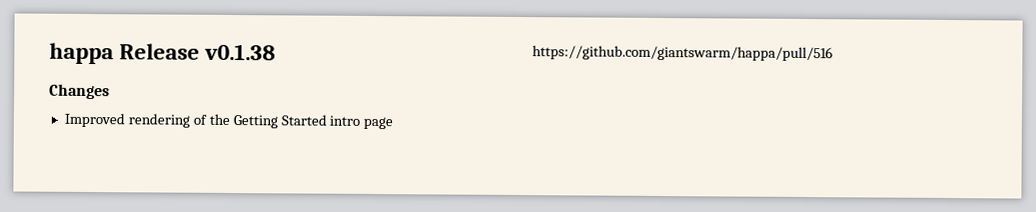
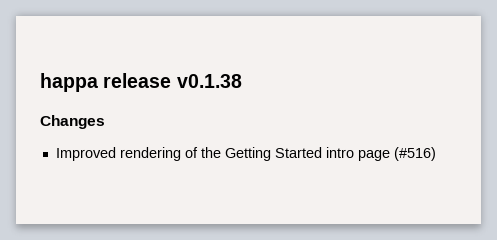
[119,43,201,60] Release -> [103,73,172,88] release
[531,45,833,62] https://github.com/giantswarm/happa/pull/516 -> [393,147,436,161] (#516)

